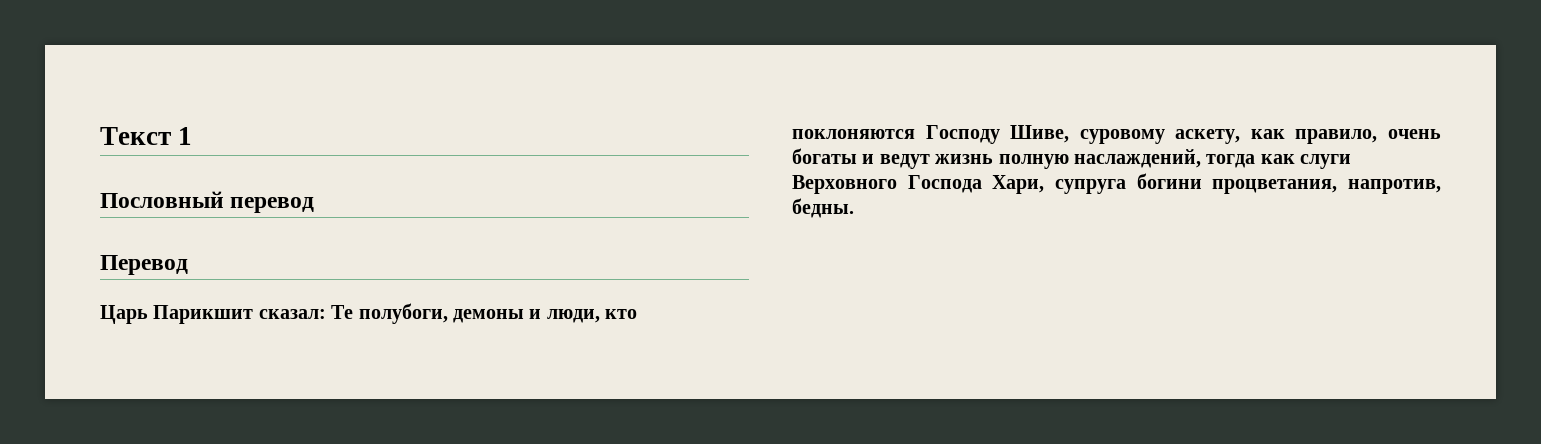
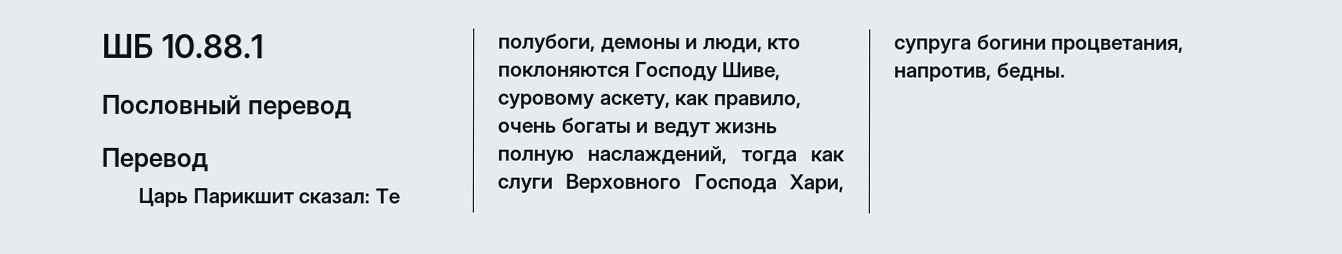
[100,127,193,145] Текст 1 -> [102,33,264,59] ШБ 10.88.1

